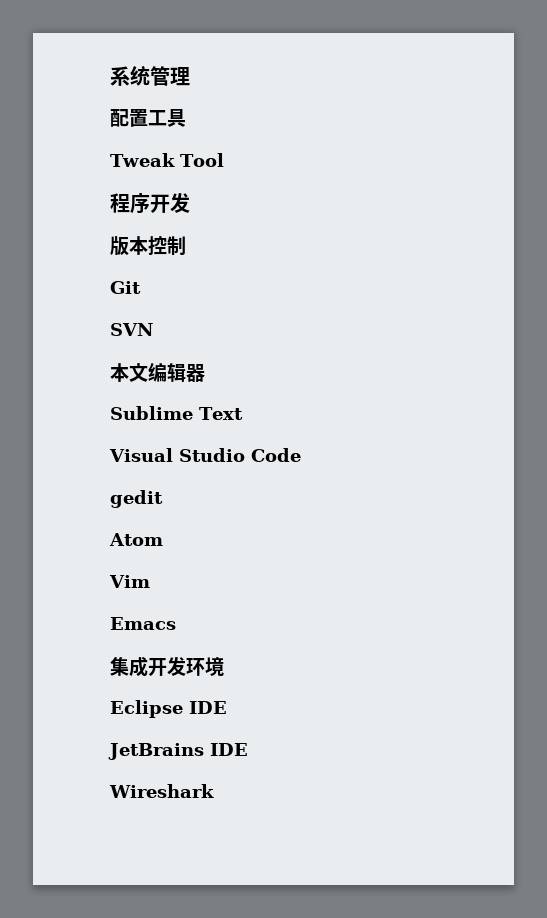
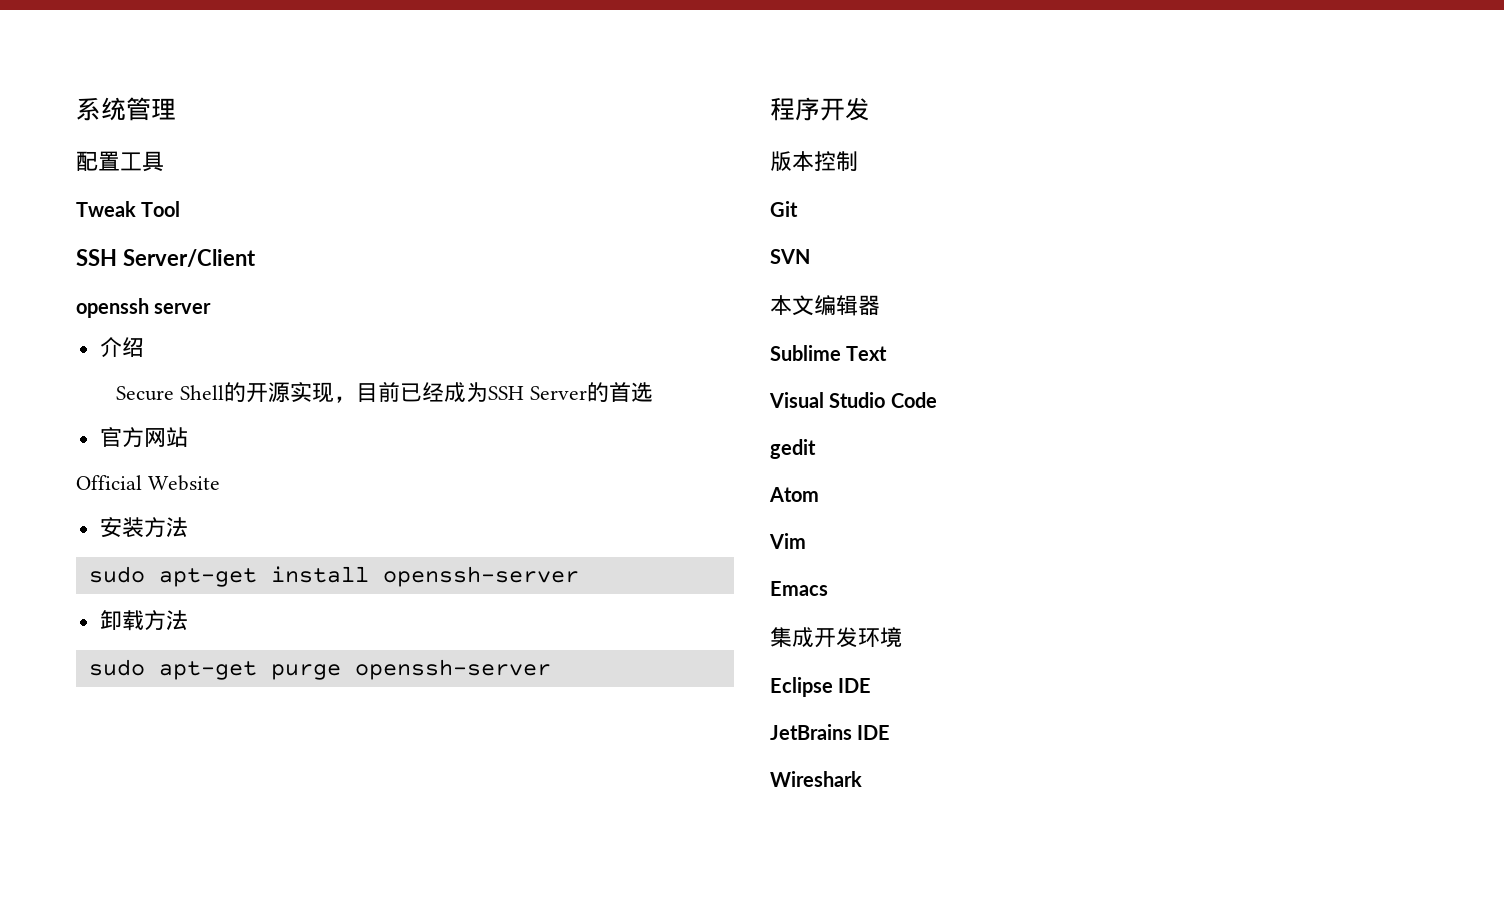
(224, 160) none -> [76,249,256,267] [76,298,212,318] [99,337,144,358] [116,381,653,403] [99,427,188,447] [76,475,220,491] [99,517,188,538] [88,566,579,587] [99,610,188,631] [88,659,551,680] // SSH Server/Client // openssh server // 介绍 // Secure Shell的开源实现，目前已经成为SSH Server的首选 // 官方网站 // Official Website // 安装方法 // sudo apt-get install openssh-server // 卸载方法 // sudo apt-get purge openssh-server

